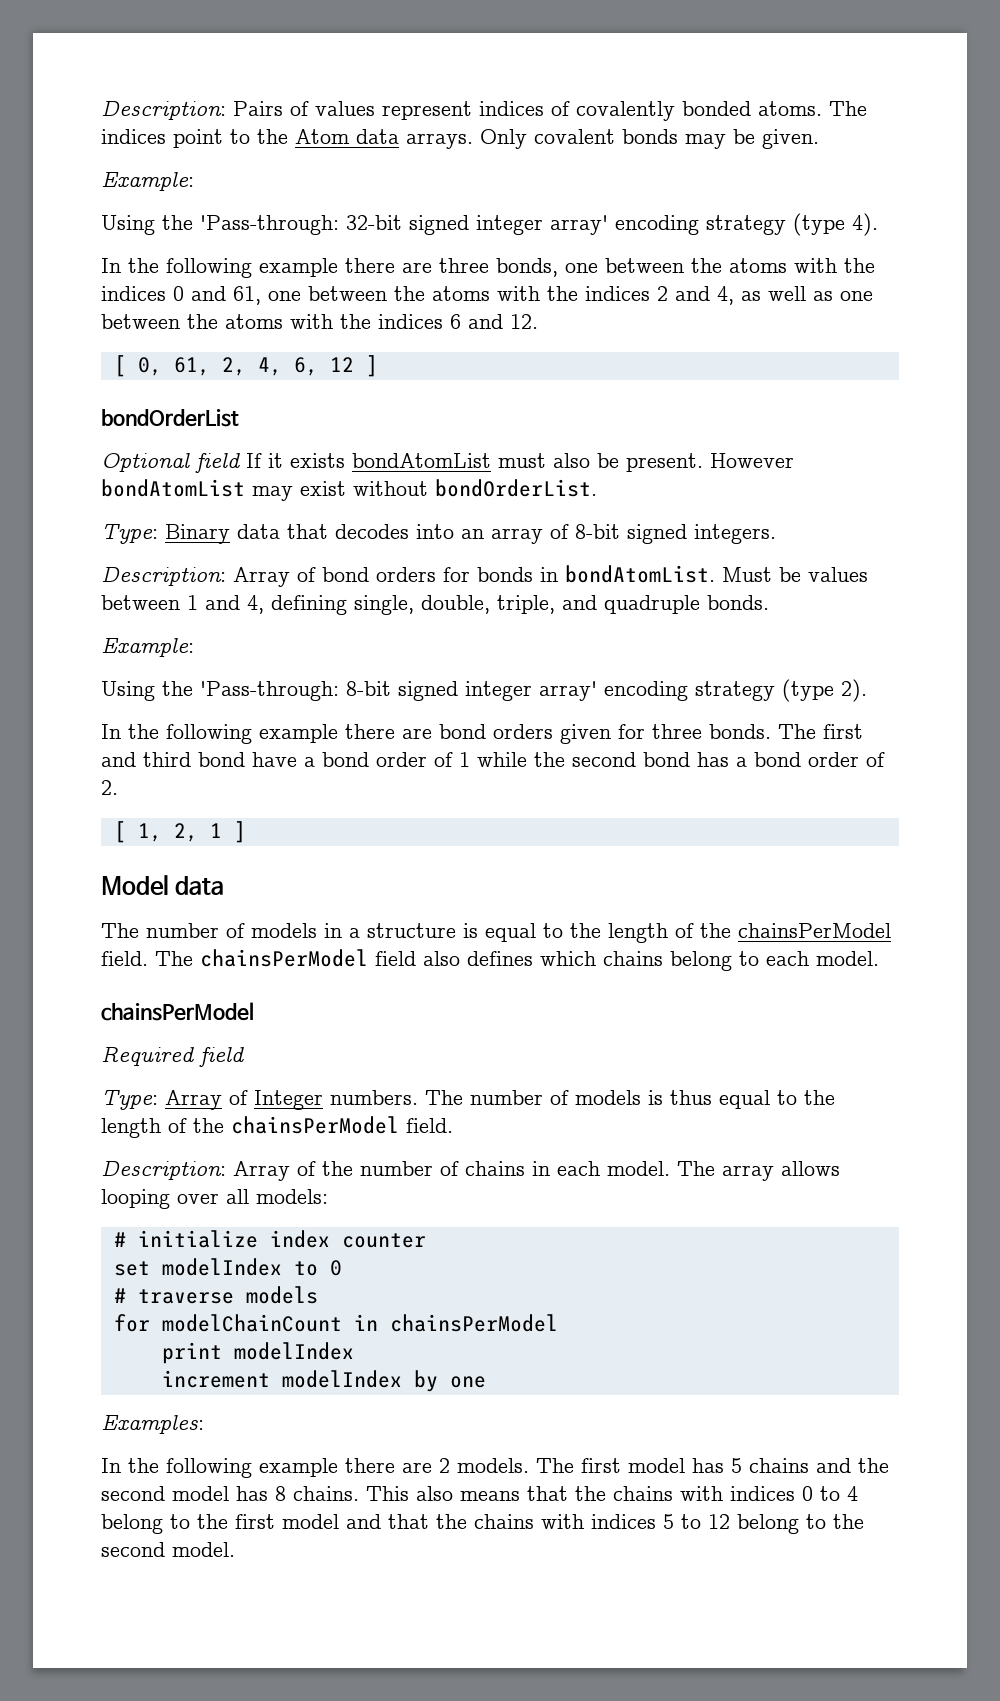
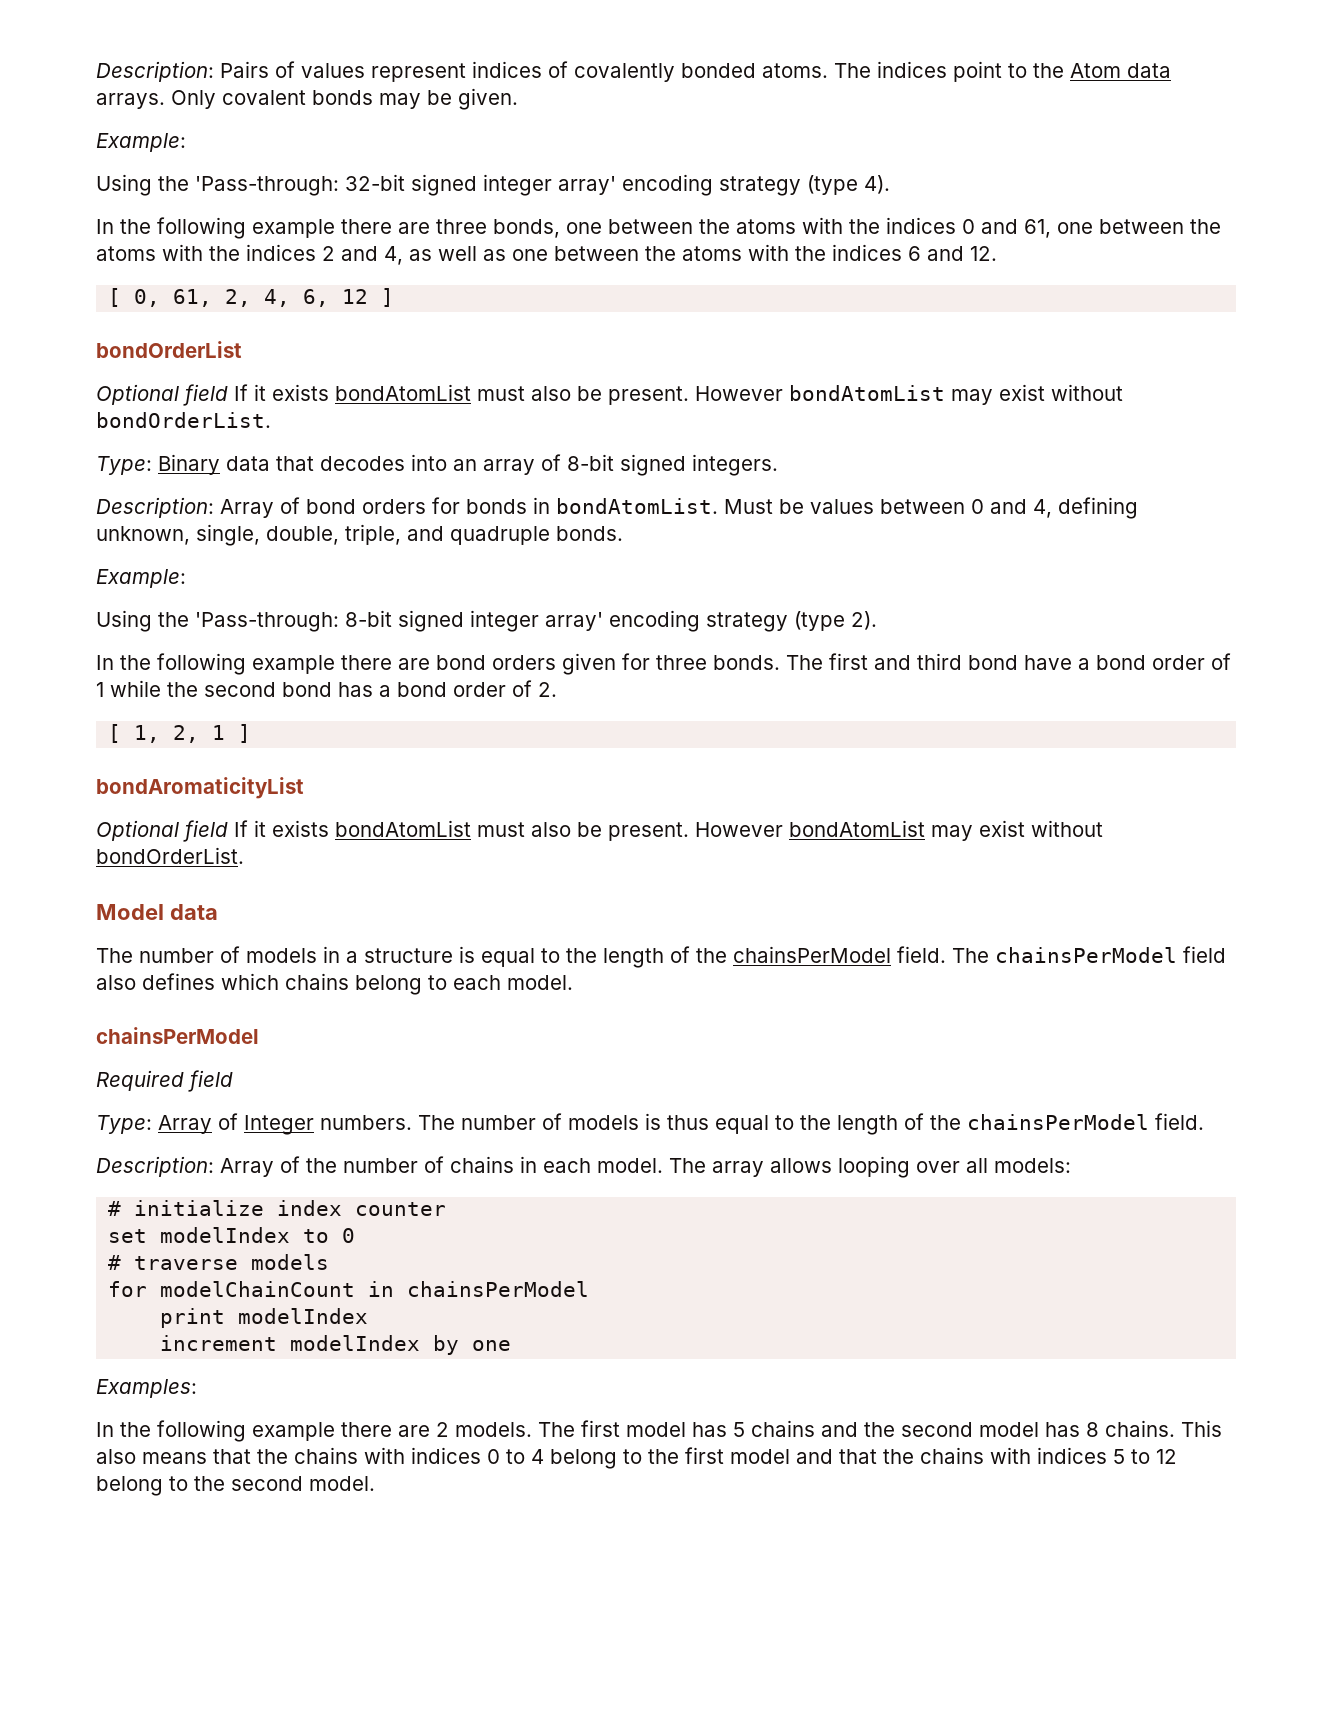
[187,595,198,610] 1 -> [971,499,984,514] 0
(347, 605) none -> [96,526,190,545] unknown,
(246, 832) none -> [96,777,304,799] [96,820,1103,842] [96,847,244,864] // bondAromaticityList // Optional field If it exists bondAtomList must also be present. However bondAtomList may exist without bondOrderList.

